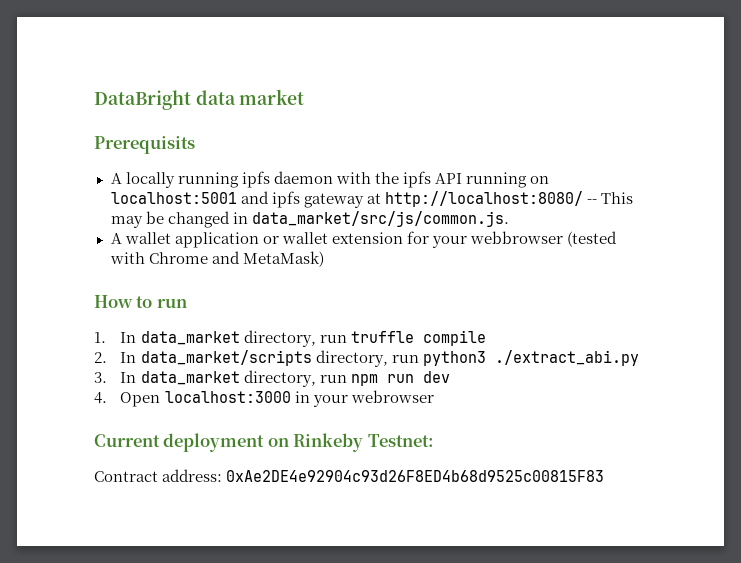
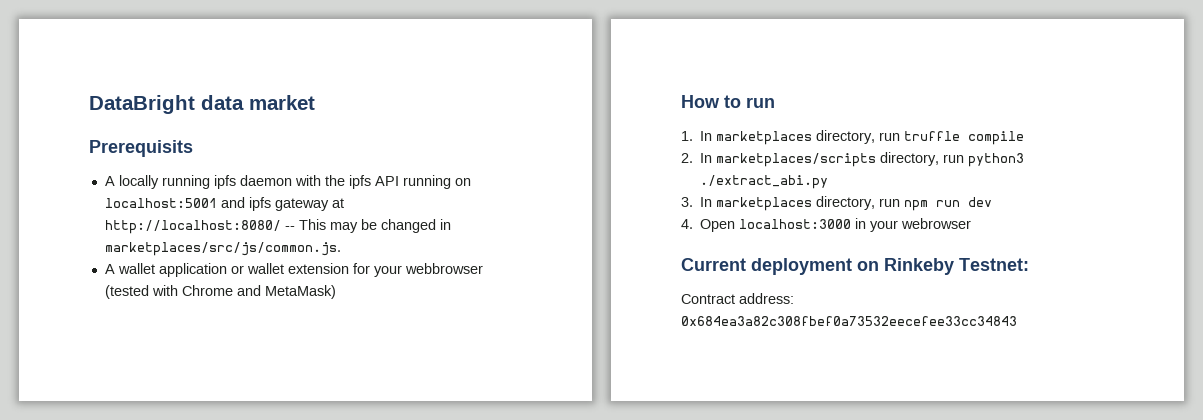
[251,211,509,227] data_market/src/js/common.js. -> [104,242,341,256] marketplaces/src/js/common.js.
[140,331,240,345] data_market -> [716,131,813,145] marketplaces
[140,350,312,366] data_market/scripts -> [716,153,877,167] marketplaces/scripts
[140,371,240,385] data_market -> [716,197,813,211] marketplaces
[226,470,605,482] 0xAe2DE4e92904c93d26F8ED4b68d9525c00815F83 -> [681,316,1017,326] 0x684ea3a82c308fbef0a73532eecefee33cc34843

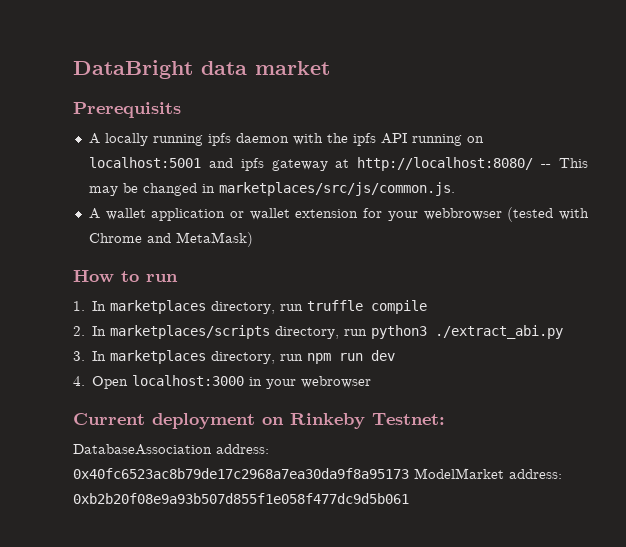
[681,293,794,304] [681,316,1017,326] Contract address: 0x684ea3a82c308fbef0a73532eecefee33cc34843 -> [73,444,269,455] [73,468,562,479] [73,493,409,504] DatabaseAssociation address: 0x40fc6523ac8b79de17c2968a7ea30da9f8a95173 ModelMarket address: 0xb2b20f08e9a93b507d855f1e058f477dc9d5b061

